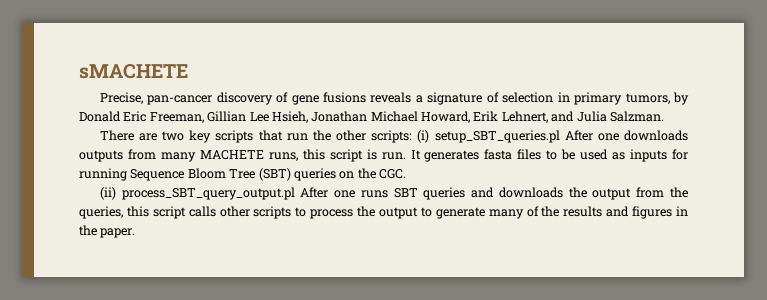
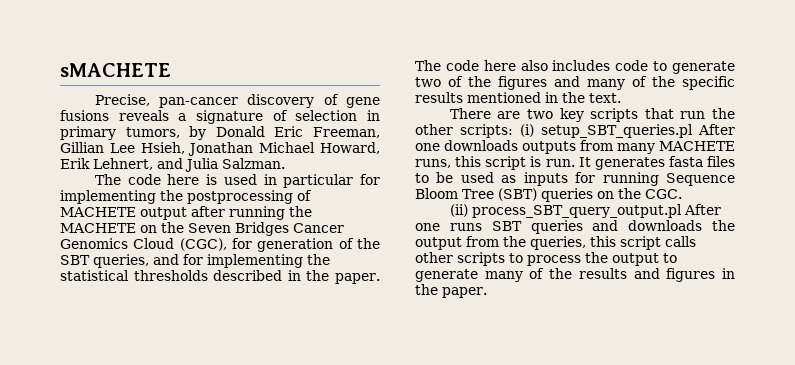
(664, 116) none -> [94,174,380,188] [60,190,312,204] [60,206,312,220] [60,222,344,236] [60,238,380,252] [60,254,330,268] [60,270,381,284] [415,60,735,74] [415,76,735,90] [415,92,621,103] // The code here is used in particular for implementing the postprocessing of MACHETE output after running the MACHETE on the Seven Bridges Cancer Genomics Cloud (CGC), for generation of the SBT queries, and for implementing the statistical thresholds described in the paper. The code here also includes code to generate two of the figures and many of the specific results mentioned in the text.

